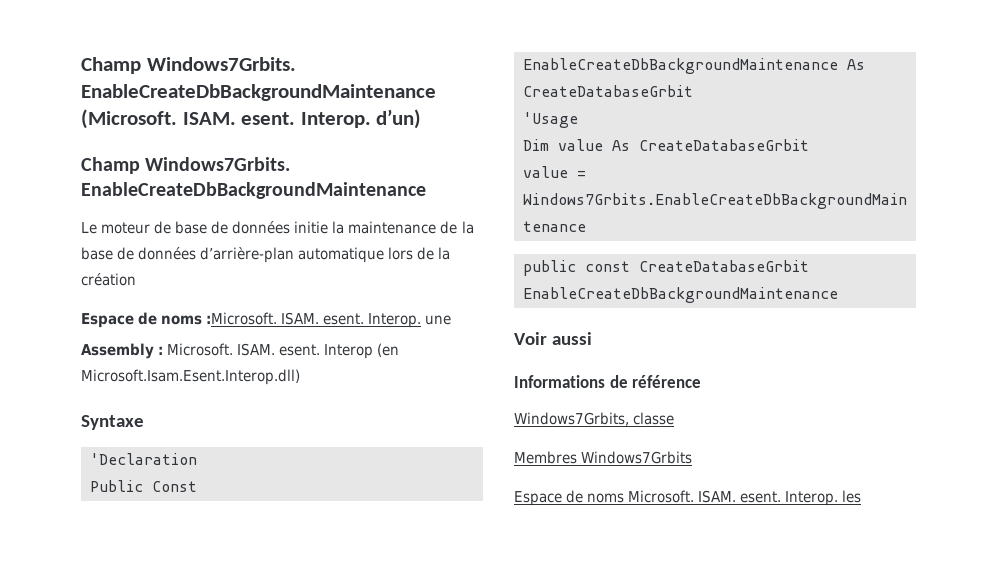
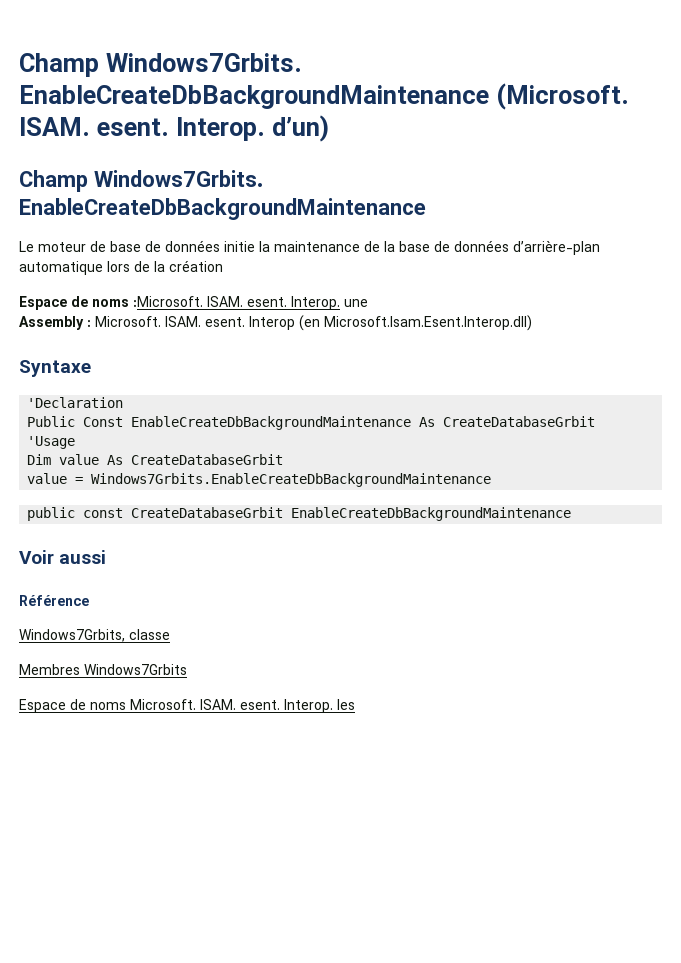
[514,375,702,388] Informations de référence -> [19,595,89,606] Référence

